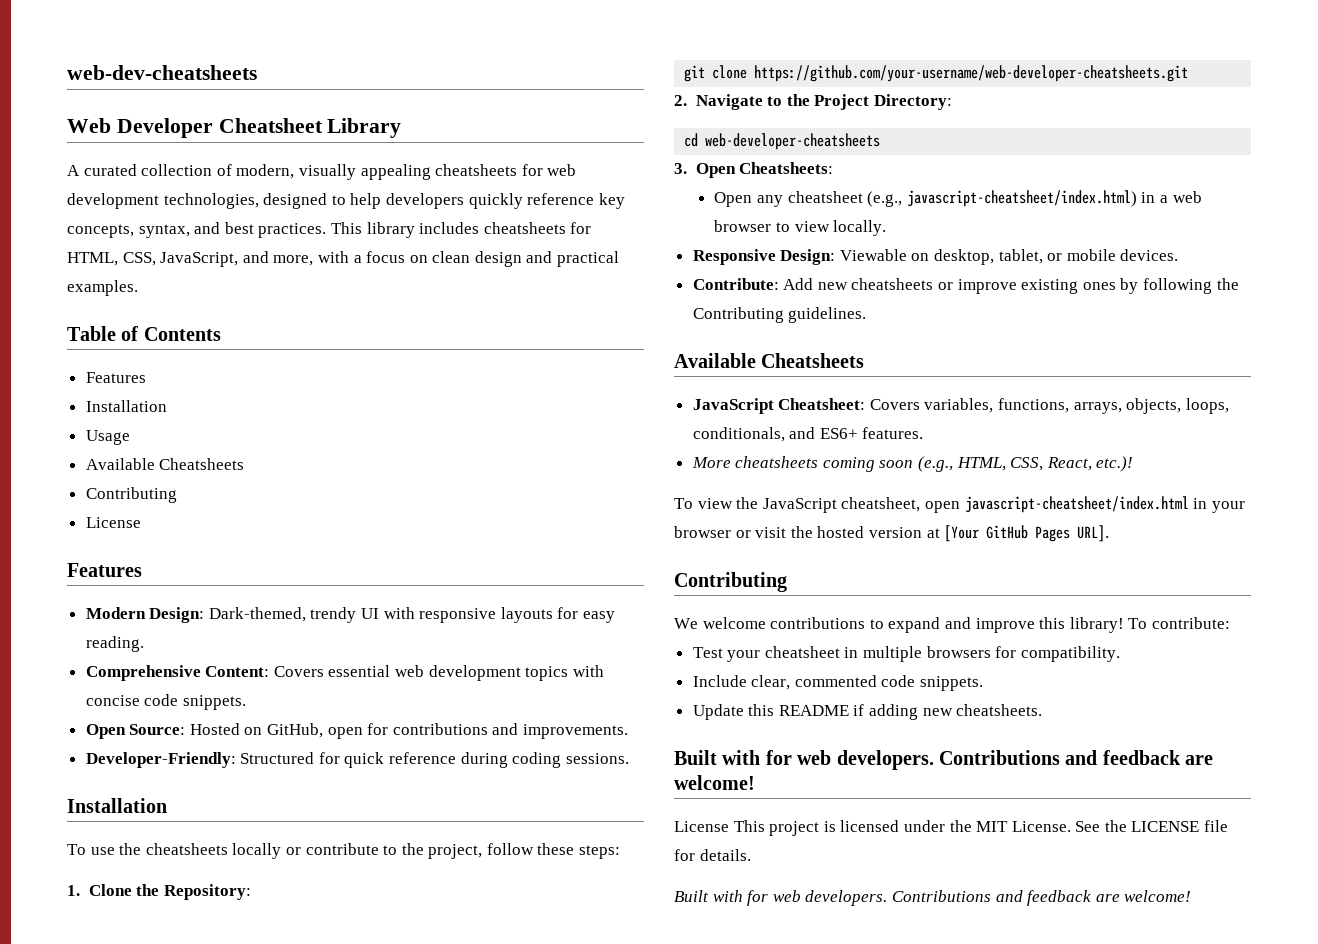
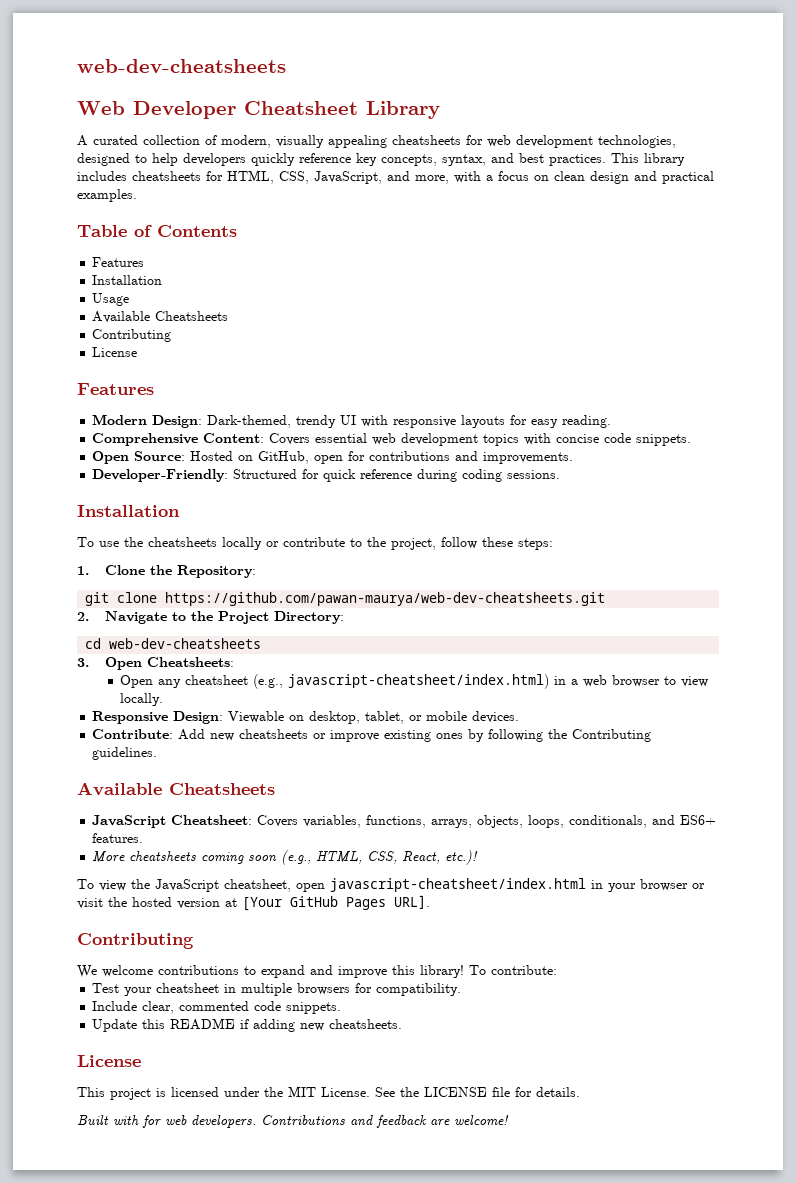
[754,65,1189,82] https://github.com/your-username/web-developer-cheatsheets.git -> [165,592,606,606] https://github.com/pawan-maurya/web-dev-cheatsheets.git
[705,133,881,150] web-developer-cheatsheets -> [109,638,262,649] web-dev-cheatsheets
[674,750,1214,770] [674,775,755,790] [674,821,729,832] Built with for web developers. Contributions and feedback are welcome! // License -> [77,1055,141,1067] License //

